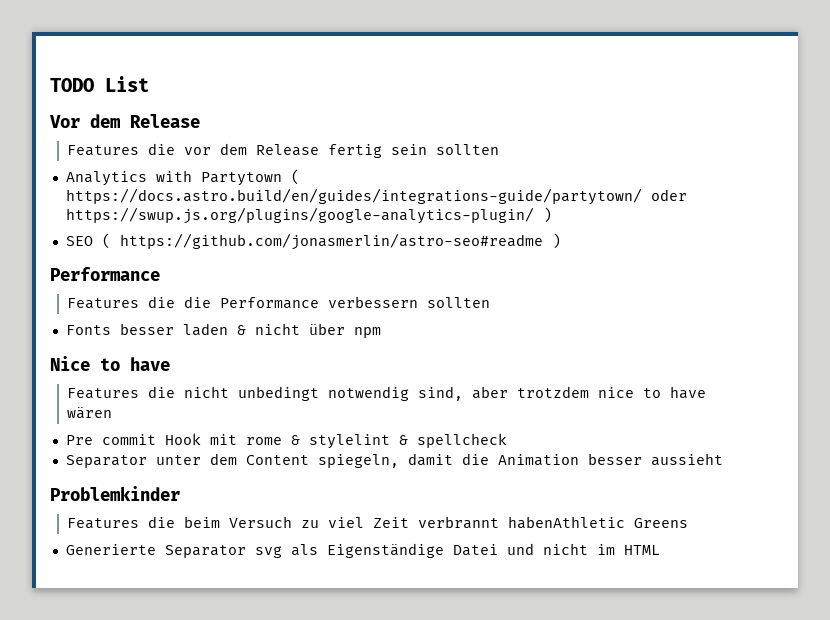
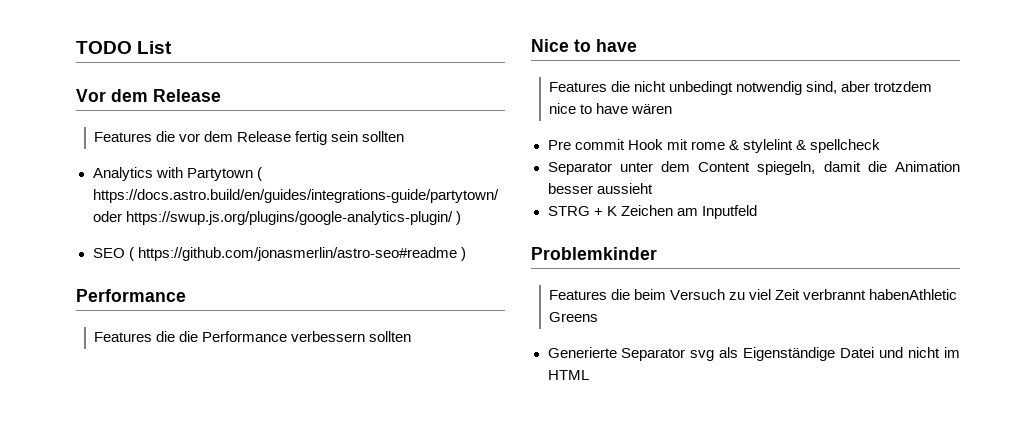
[65,323,381,338] // Fonts besser laden & nicht über npm -> (412, 336) none
(723, 459) none -> [547,205,757,219] // STRG + K Zeichen am Inputfeld

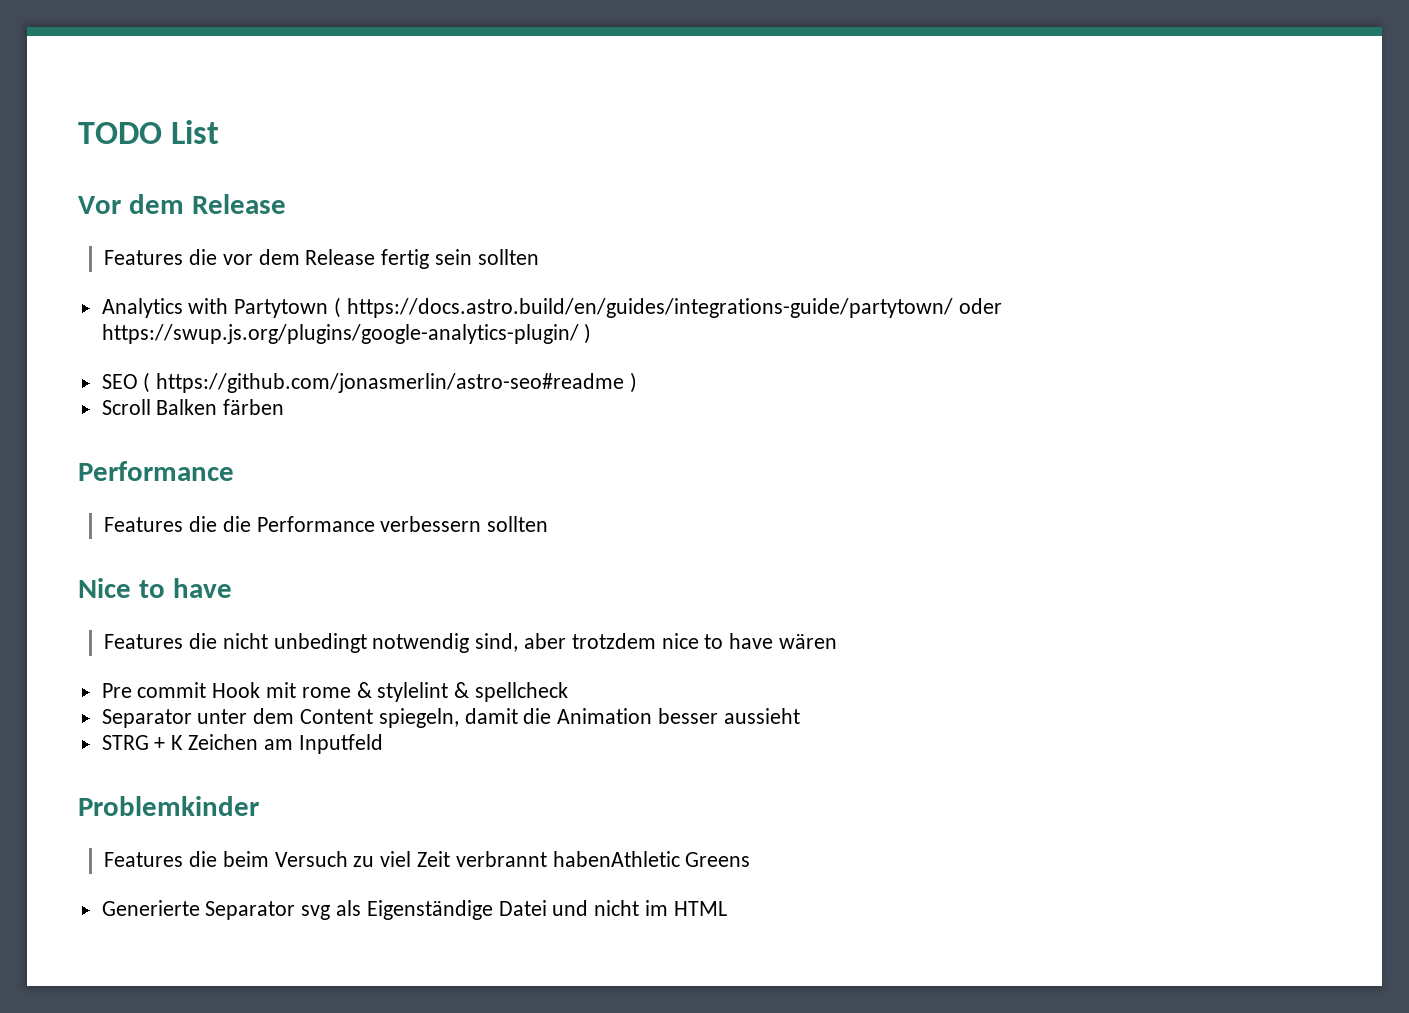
(466, 254) none -> [101,399,285,415] // Scroll Balken färben

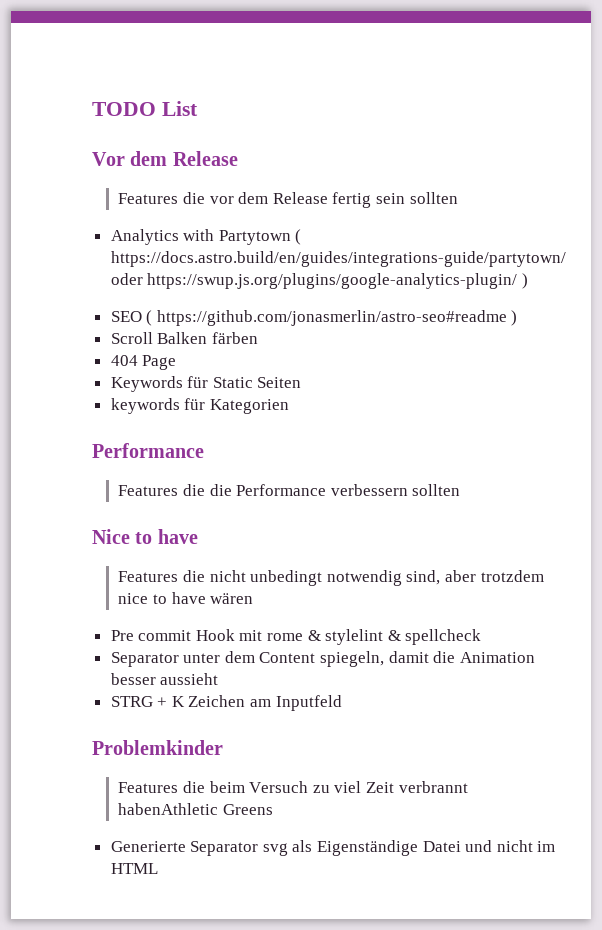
(285, 407) none -> [110,355,177,370] [110,376,302,392] [110,398,289,414] // 404 Page // Keywords für Static Seiten // keywords für Kategorien

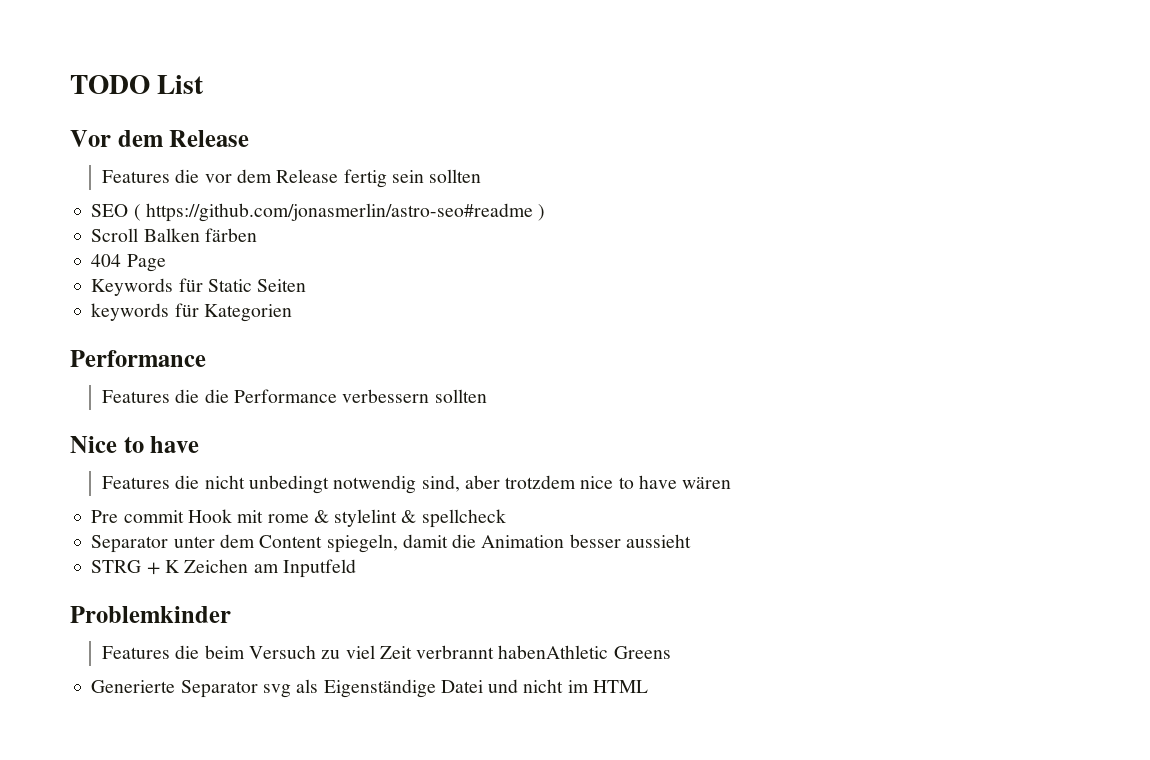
[110,229,302,245] [110,251,566,267] [110,273,528,289] // Analytics with Partytown ( https://docs.astro.build/en/guides/integrations-guide/partytown/ oder https://swup.js.org/plugins/google-analytics-plugin/ ) -> (482, 176) none

